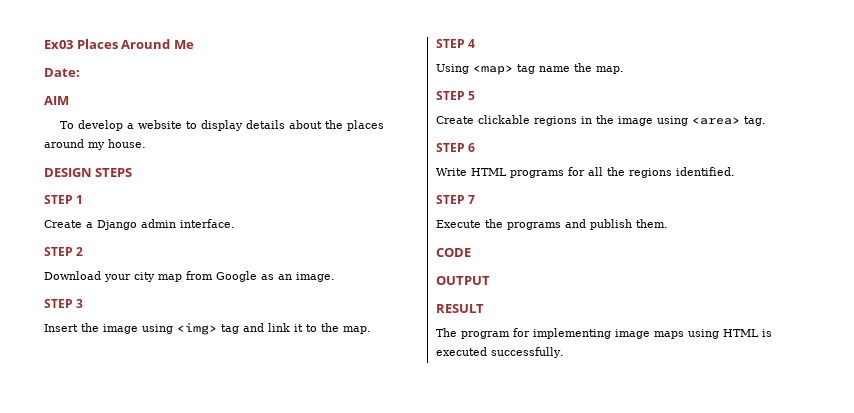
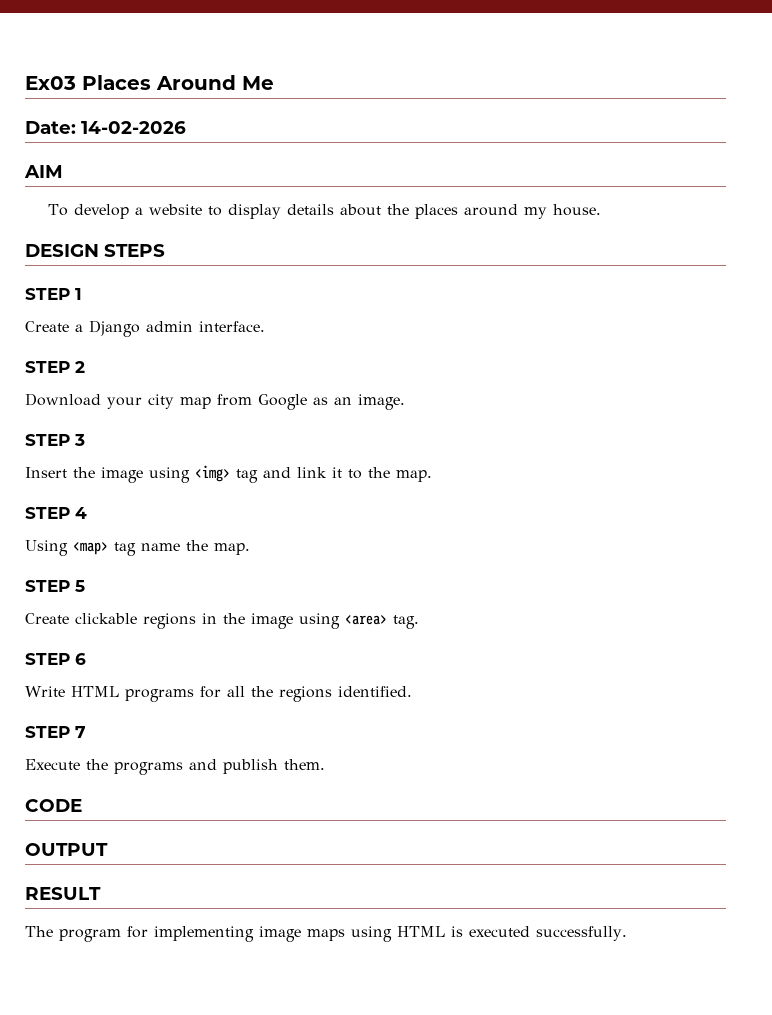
(80, 72) none -> [81,121,186,134] 14-02-2026

